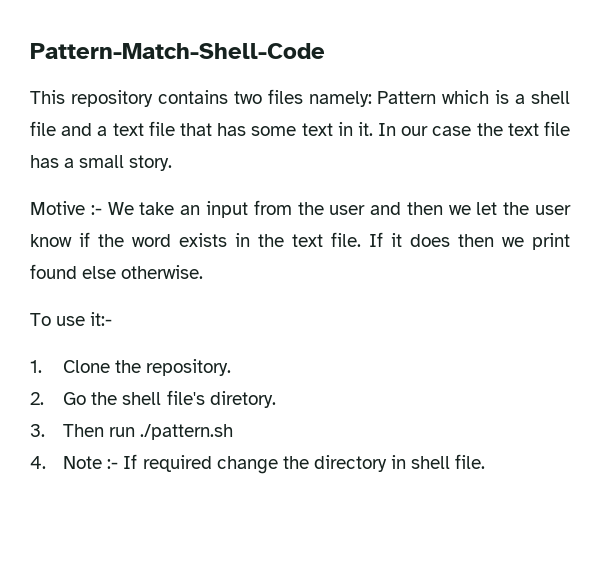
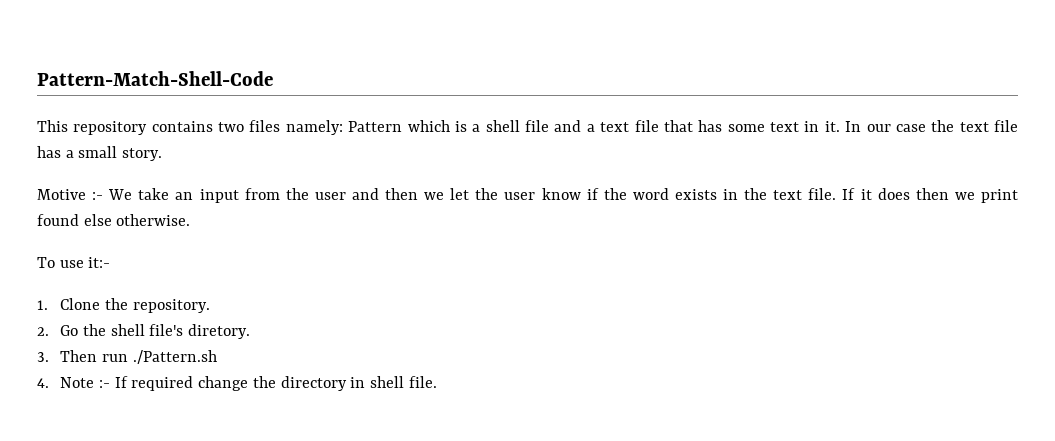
[140,424,234,440] ./pattern.sh -> [132,350,217,364] ./Pattern.sh

